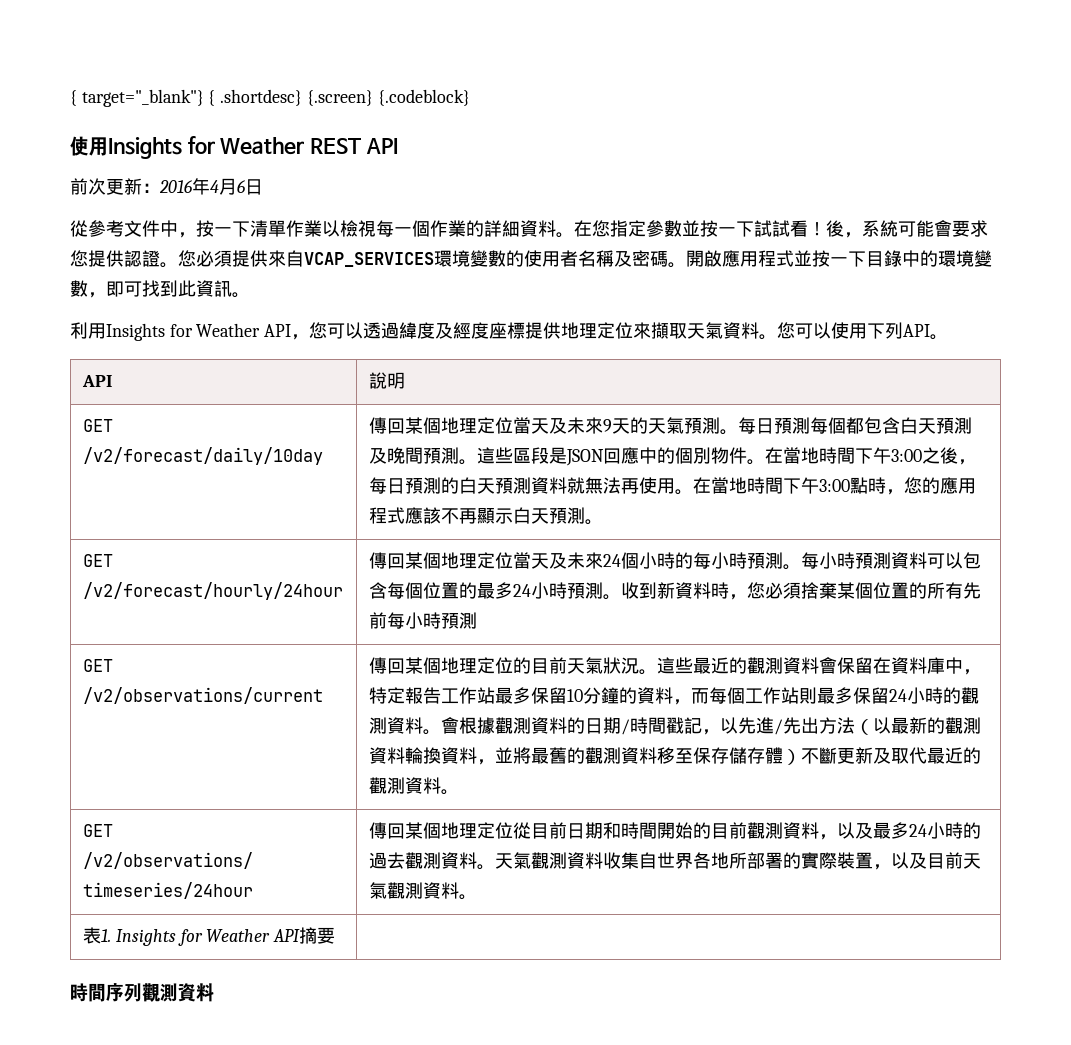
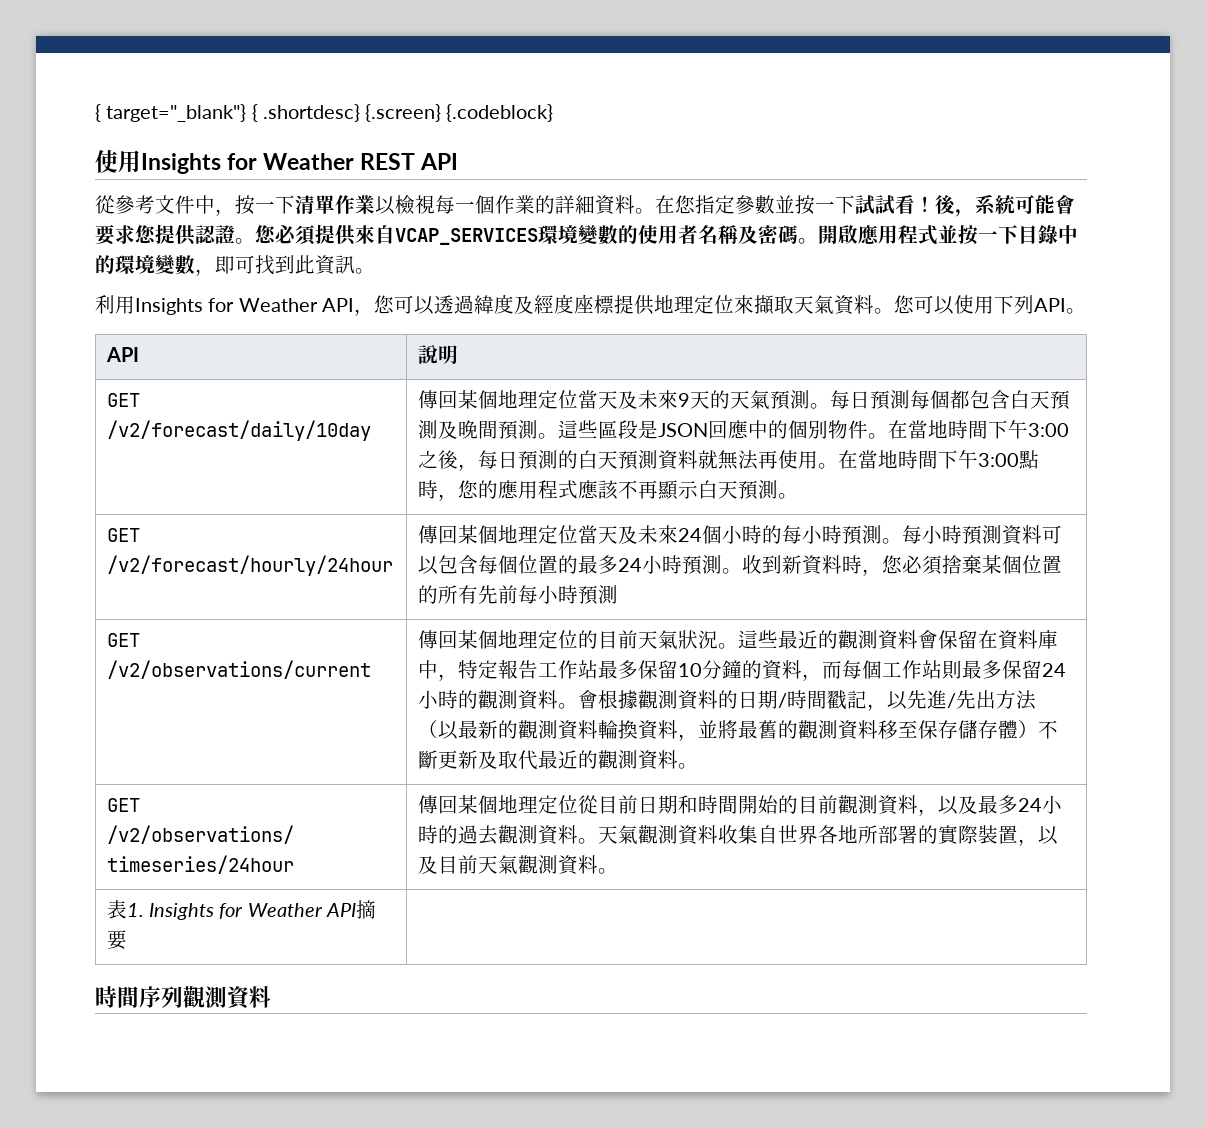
[70,178,263,195] // 前次更新：2016年4月6日 -> (459, 161) none

